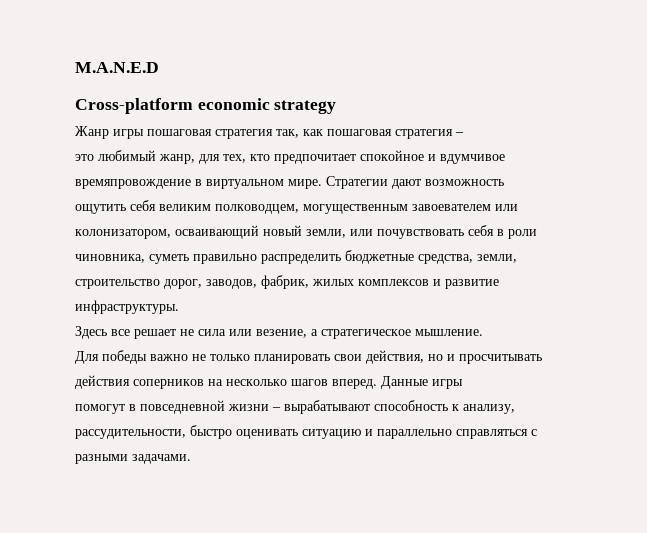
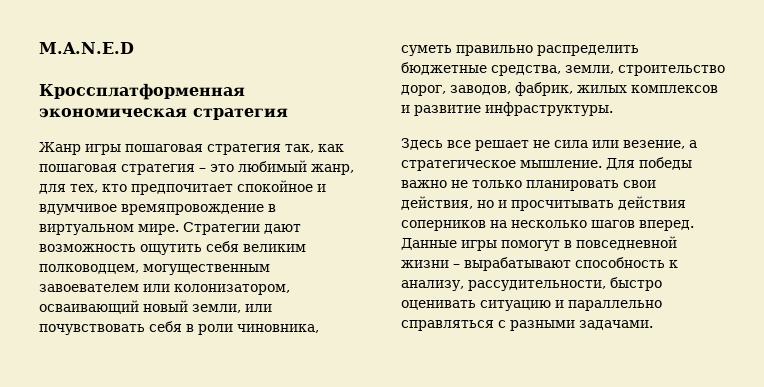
[75,98,337,114] Cross-platform economic strategy -> [39,83,245,100] [39,108,288,120] Кроссплатформенная экономическая стратегия
(464, 134) // -> (206, 170) none
(505, 159) // -> (117, 209) none
(504, 182) // -> (136, 248) none
(518, 207) // -> (170, 288) none
(537, 234) // -> (233, 329) none
(517, 258) // -> (614, 69) none
(499, 284) // -> (481, 110) none
(483, 332) // -> (602, 164) none
(542, 359) // -> (614, 205) none
(463, 384) // -> (497, 245) none
(515, 409) // -> (464, 285) none
(537, 432) // -> (506, 324) none

